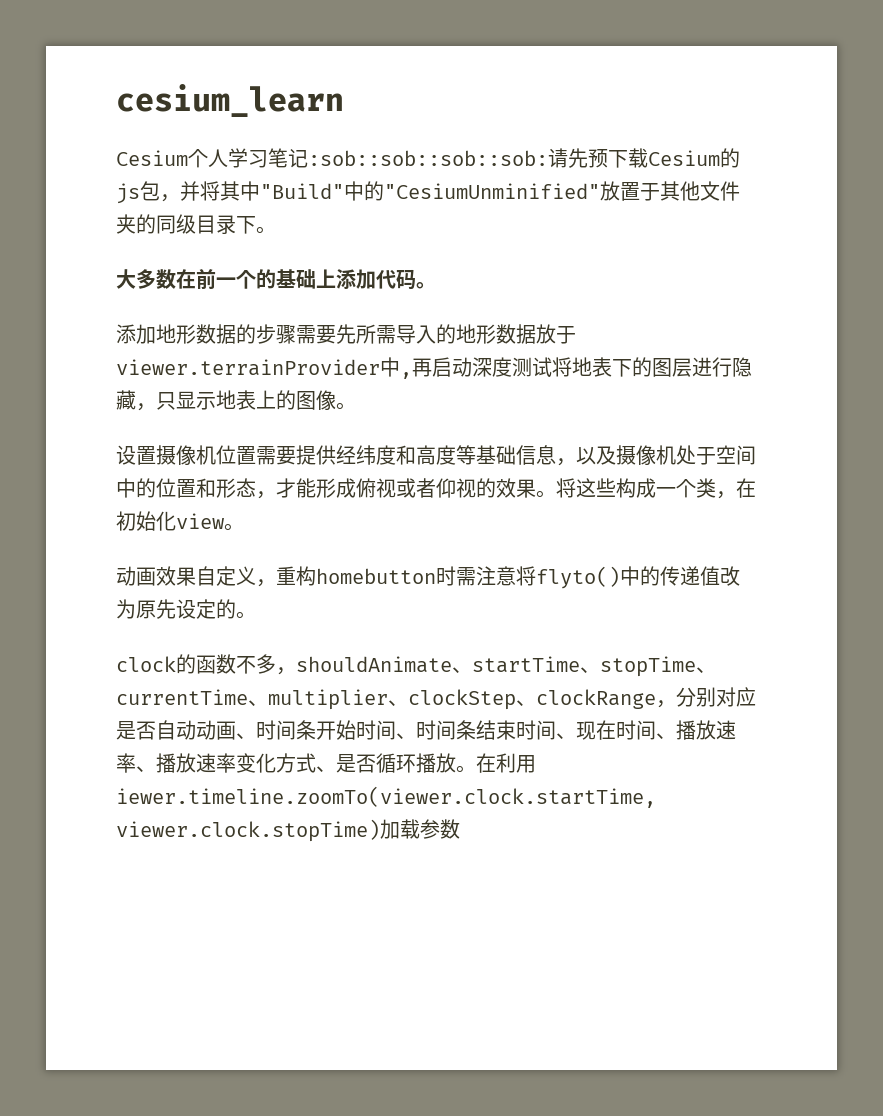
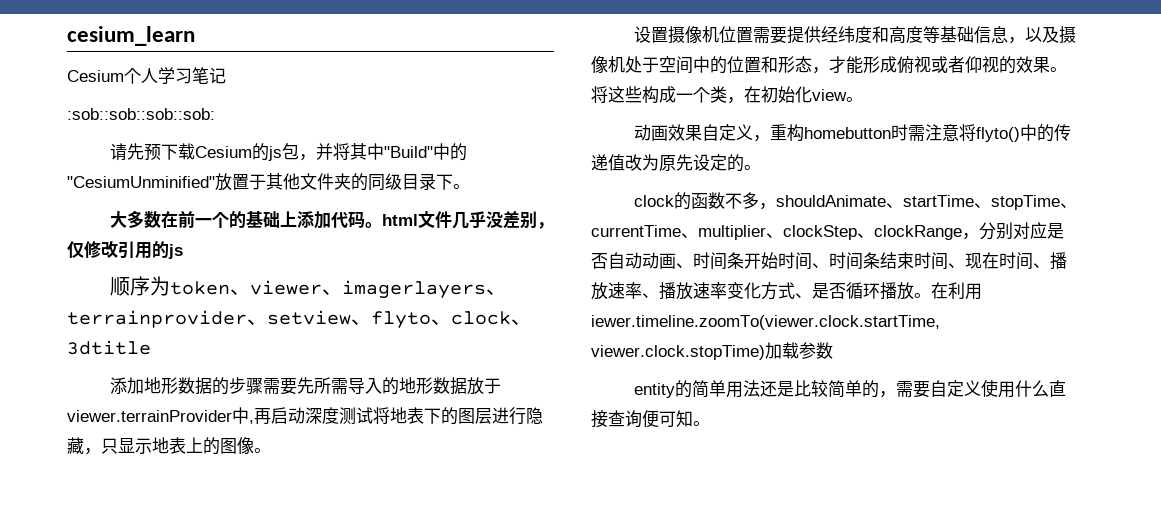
(308, 158) none -> (226, 75) //
(548, 158) none -> (215, 114) //
(436, 285) none -> [381,211,554,229] [67,240,183,259] [109,276,506,299] [67,310,531,329] [67,340,151,355] html文件几乎没差别，仅修改引用的js // 顺序为token、viewer、imagerlayers、terrainprovider、setview、flyto、clock、3dtitle
(460, 829) none -> [633,379,1066,398] [591,410,710,428] // entity的简单用法还是比较简单的，需要自定义使用什么直接查询便可知。

